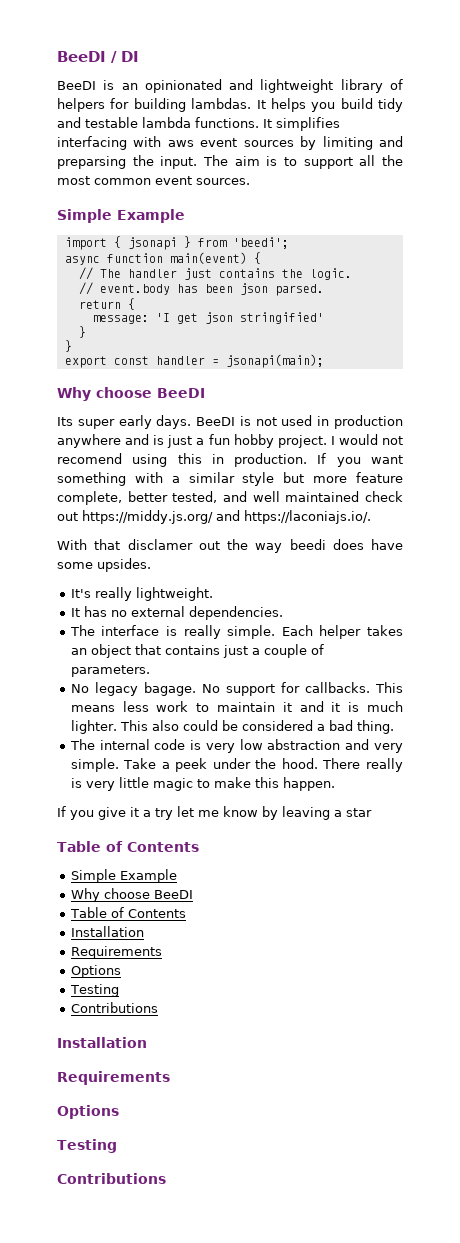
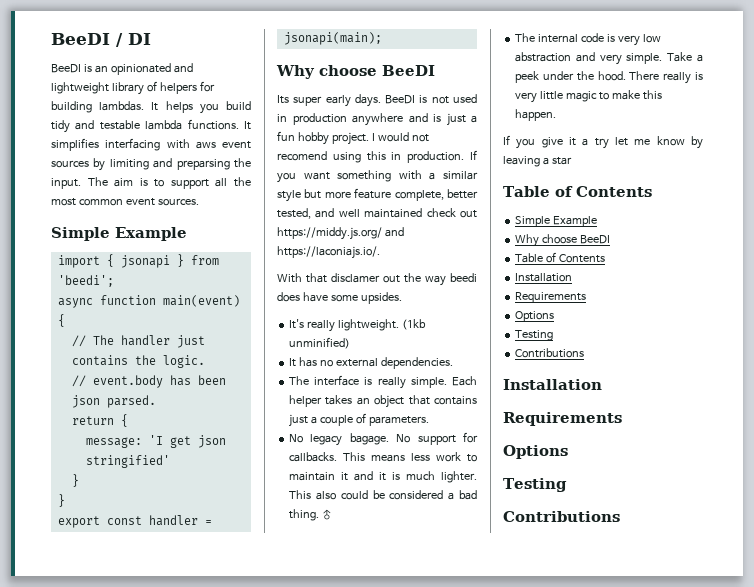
(213, 594) none -> [402,319,427,330] [289,337,351,349] (1kb unminified)
(394, 727) none -> [322,509,333,520] ♂

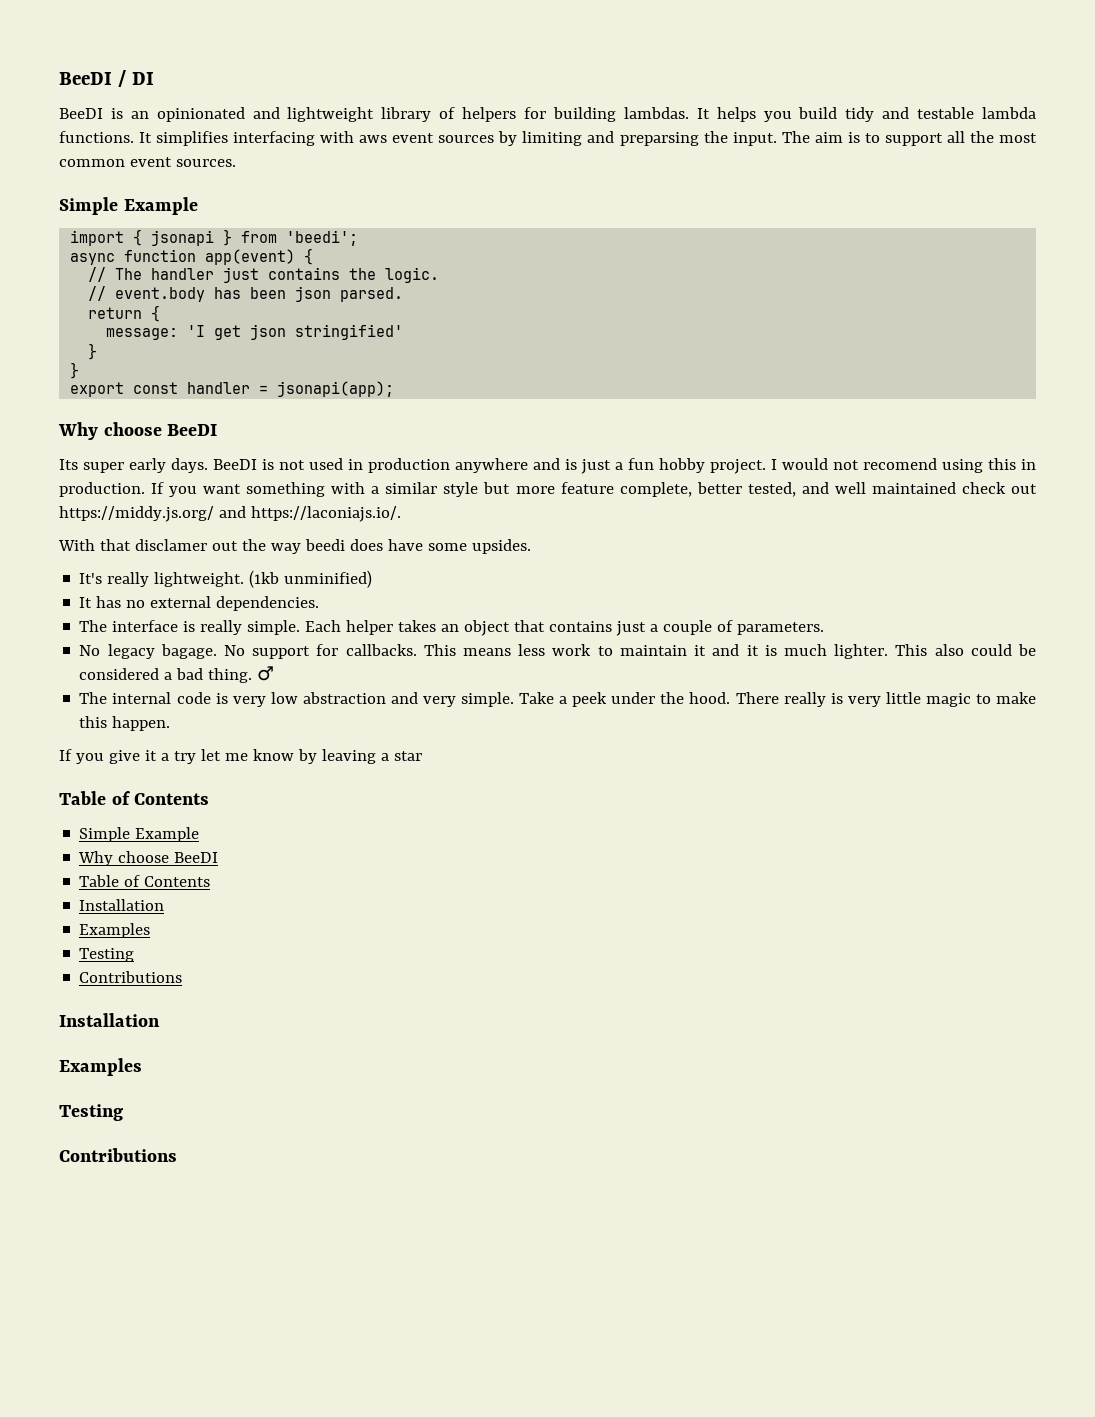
[162,295,240,307] main(event) -> [205,249,296,265] app(event)
[283,32,382,45] jsonapi(main); -> [277,381,395,397] jsonapi(app);
[515,292,587,303] [515,311,555,322] Requirements // Options -> [79,923,151,938] Examples
[503,412,622,426] [503,445,568,459] Requirements // Options -> [59,1058,142,1076] Examples

